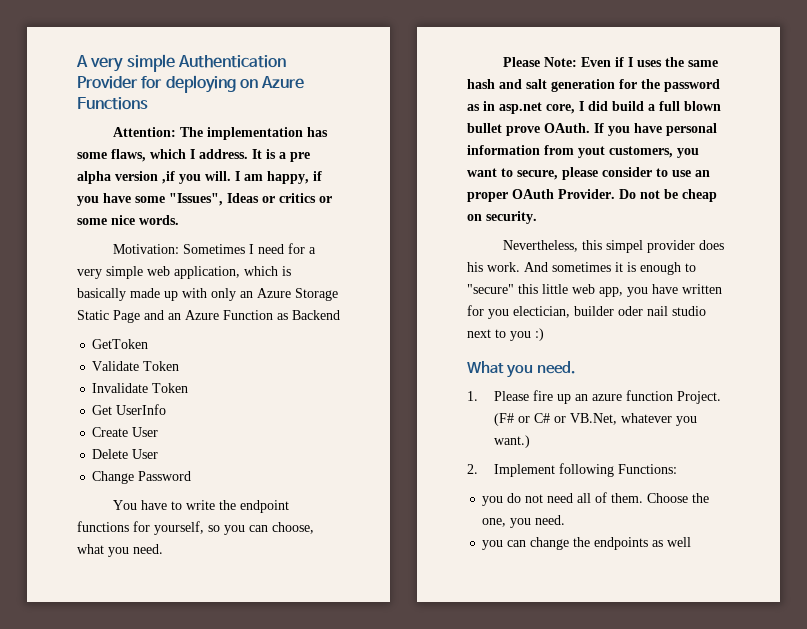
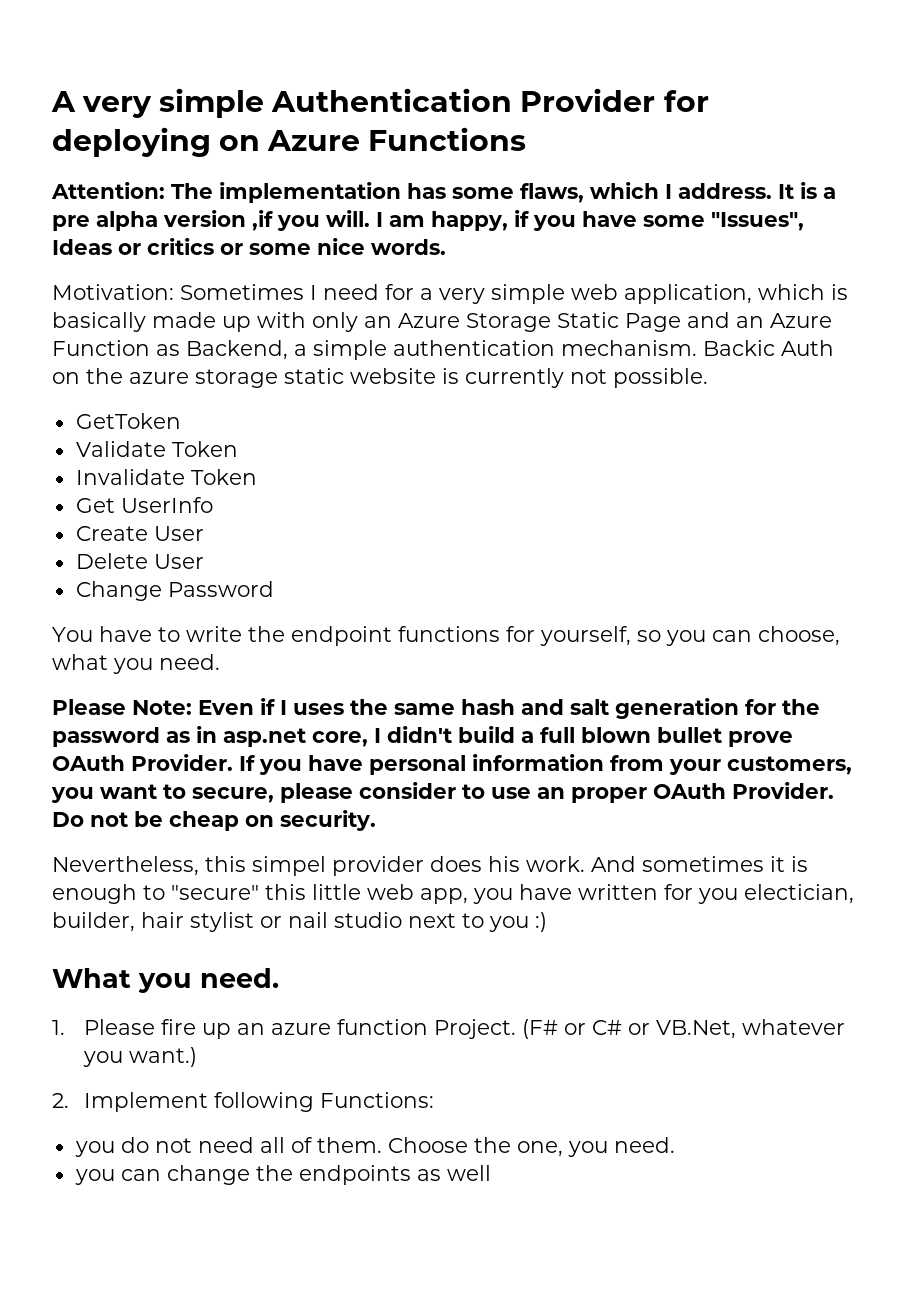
[292,310,340,320] Backend -> [186,340,834,360] [52,368,708,388] Backend, a simple authentication mechanism. Backic Auth on the azure storage static website is currently not possible.
[588,101,608,111] did -> [387,726,452,743] didn't
[544,123,590,133] OAuth. -> [52,754,233,771] OAuth Provider.
[578,146,605,158] yout -> [669,759,721,775] your
[574,306,643,316] builder oder -> [52,912,282,932] builder, hair stylist or

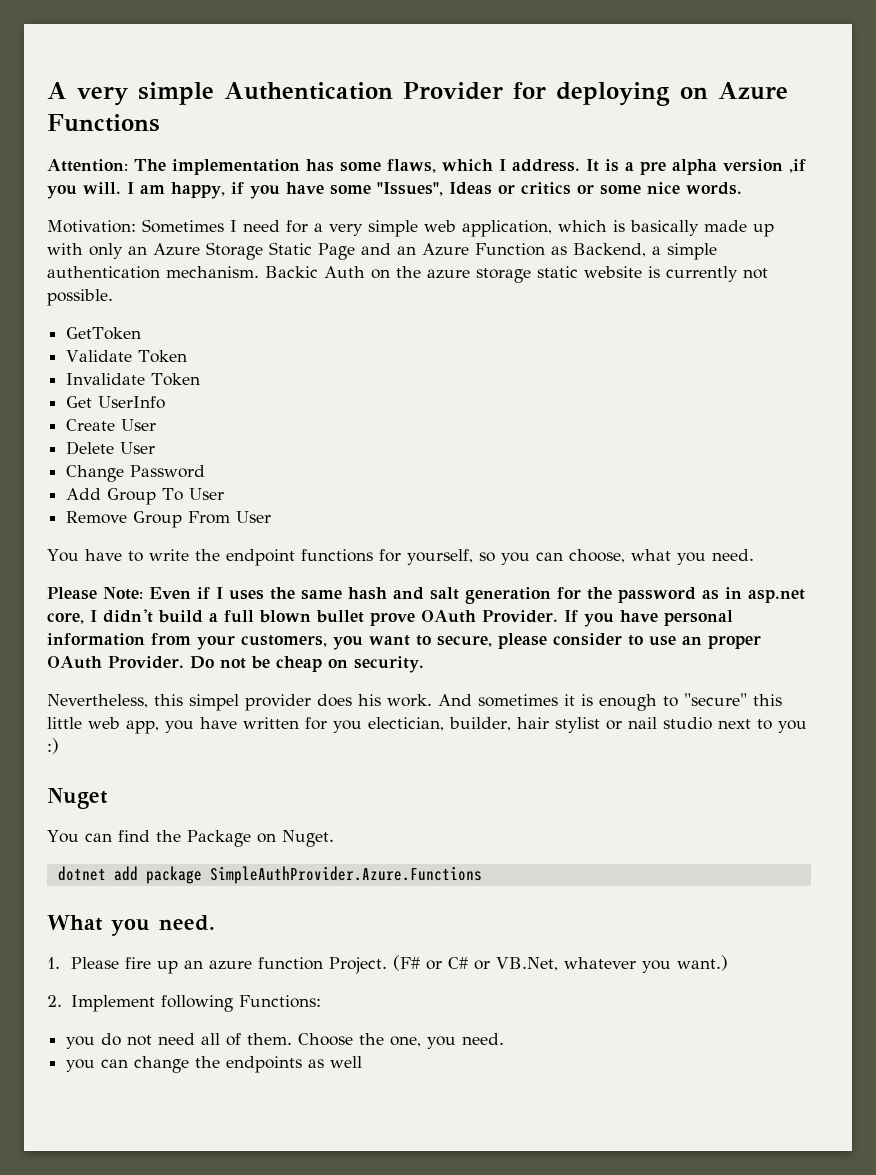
(274, 589) none -> [66,488,225,505] [66,511,272,528] // Add Group To User // Remove Group From User
(547, 922) none -> [47,788,108,809] [47,830,334,847] [57,866,482,884] // Nuget // You can find the Package on Nuget. // dotnet add package SimpleAuthProvider.Azure.Functions

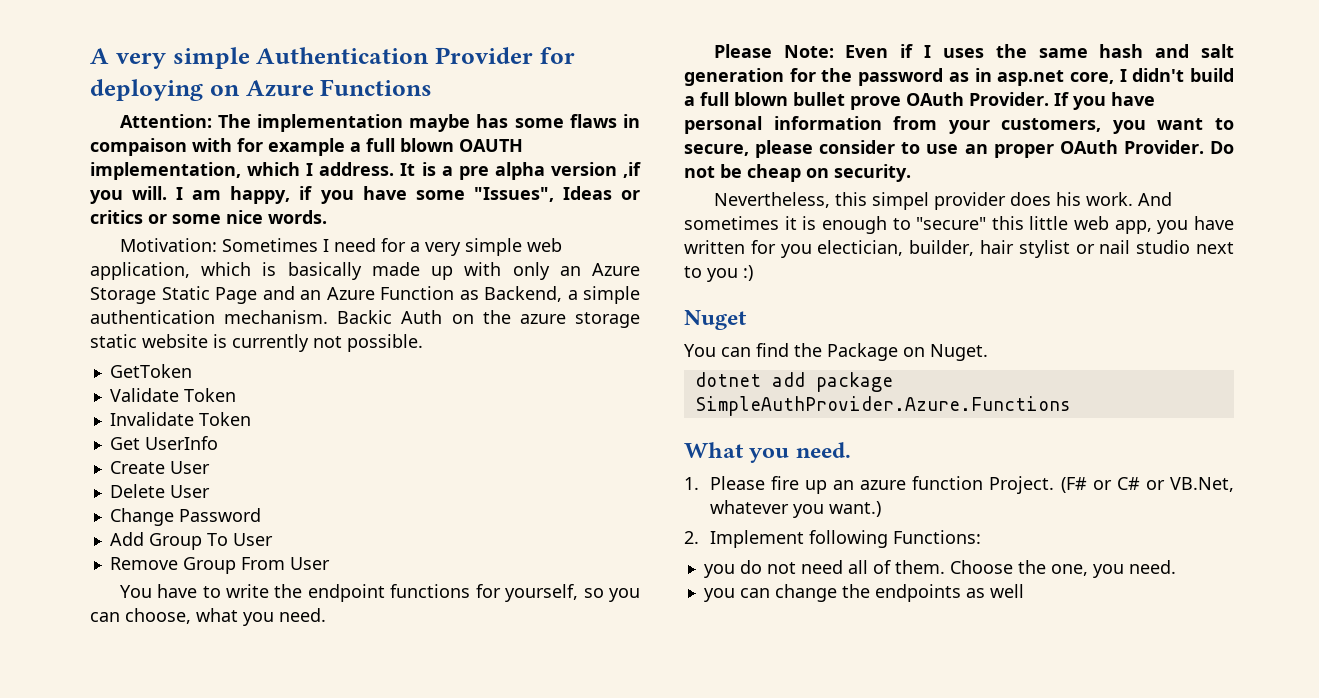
(300, 167) none -> [409,114,471,132] maybe
[387,159,436,173] flaws, -> [569,114,641,128] [90,138,523,156] [90,162,241,180] flaws in compaison with for example a full blown OAUTH implementation,

